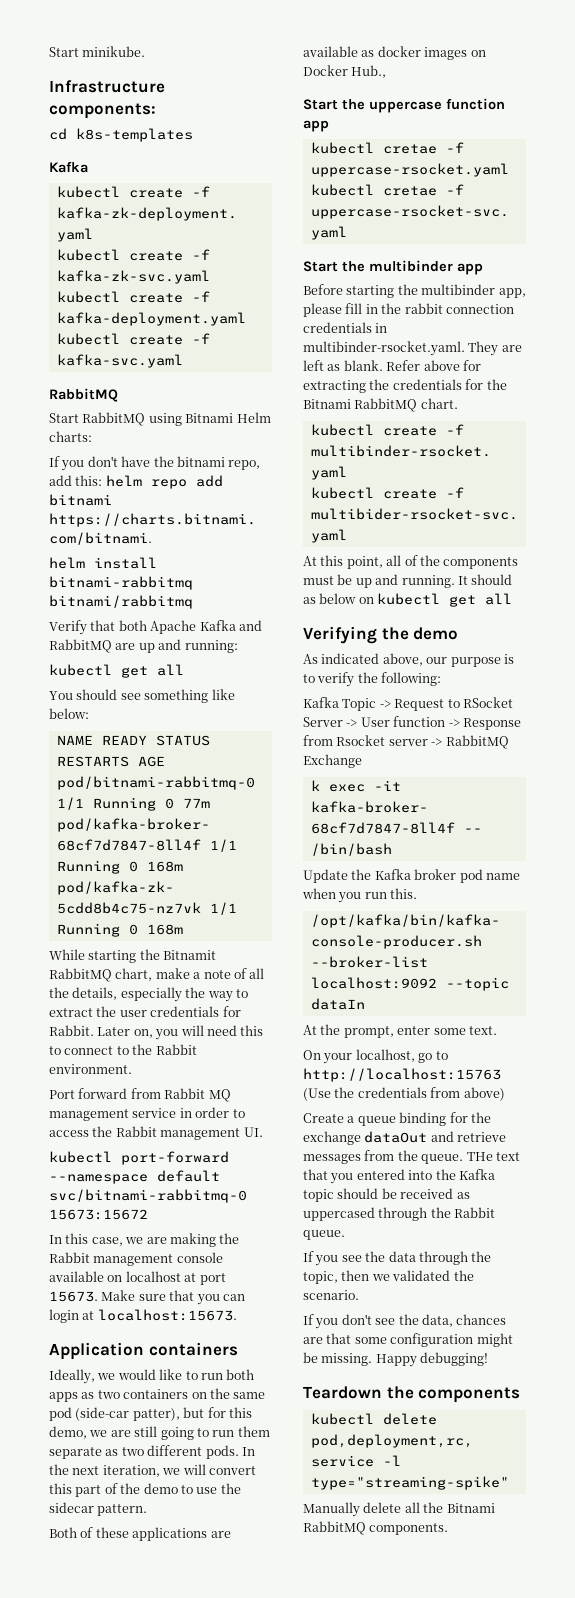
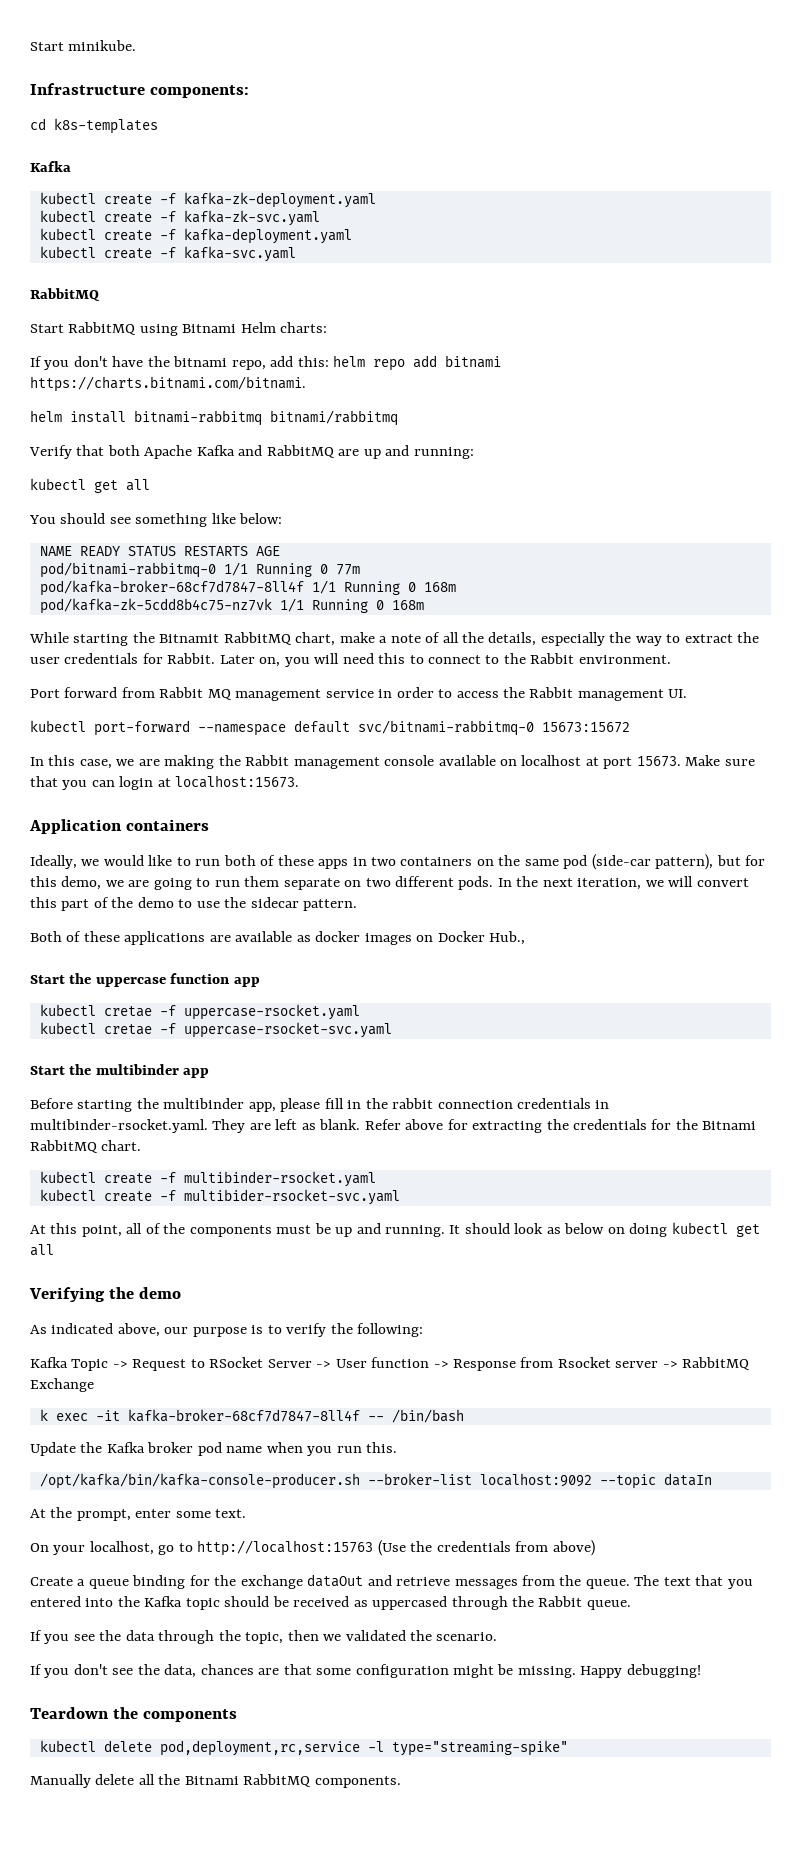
[49,1392,95,1402] apps as -> [260,855,367,869] of these apps in
[132,1408,180,1421] patter), -> [655,854,714,870] pattern),
[134,1426,158,1437] still -> (150, 883) none
[105,1449,119,1456] as -> [344,880,362,887] on
(513, 579) none -> [514,1223,544,1234] look
(374, 600) none -> [629,1223,668,1237] doing
[466,1152,493,1161] THe -> [634,1575,660,1586] The

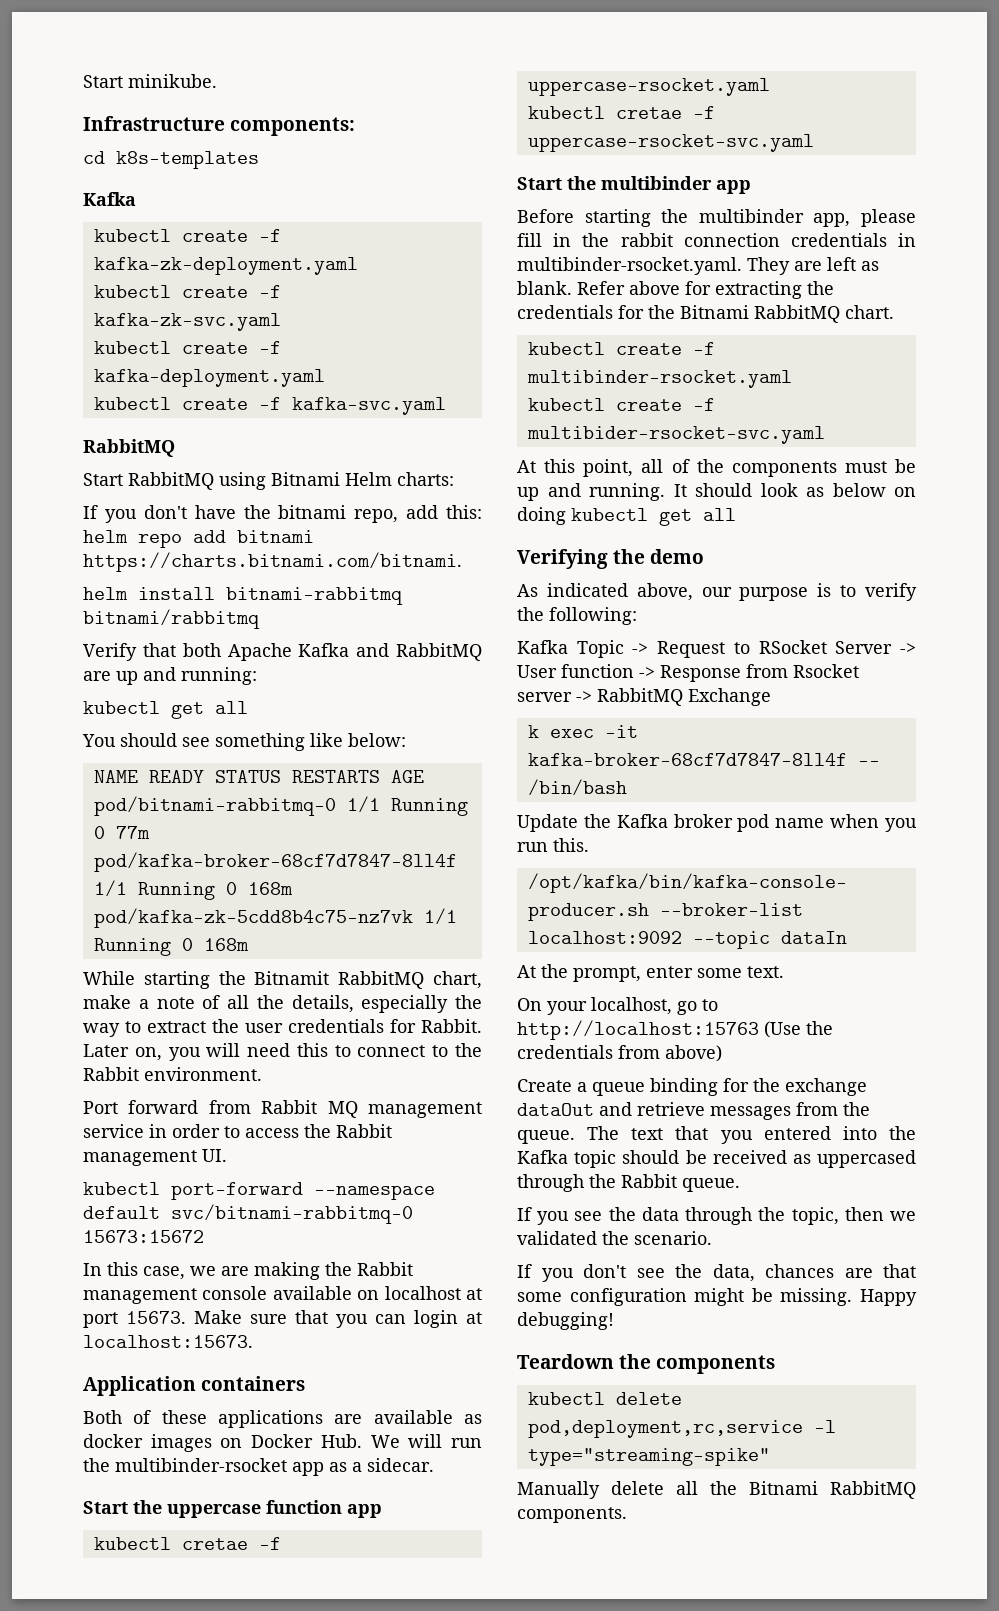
[30,854,766,870] [30,876,749,890] [30,897,358,911] // Ideally, we would like to run both of these apps in two containers on the same pod (side-car pattern), but for this demo, we are going to run them separate on two different pods. In the next iteration, we will convert this part of the demo to use the sidecar pattern. -> (306, 1383) none
[489,931,526,945] Hub., -> [320,1434,483,1448] [83,1458,434,1476] Hub. We will run the multibinder-rsocket app as a sidecar.

